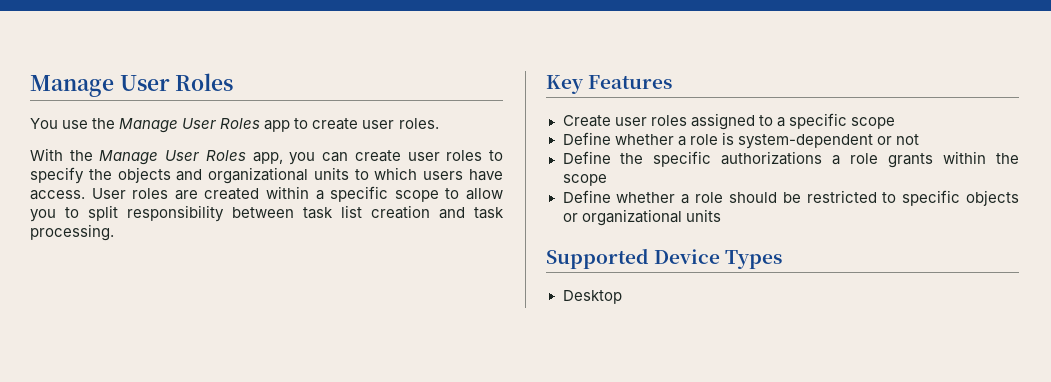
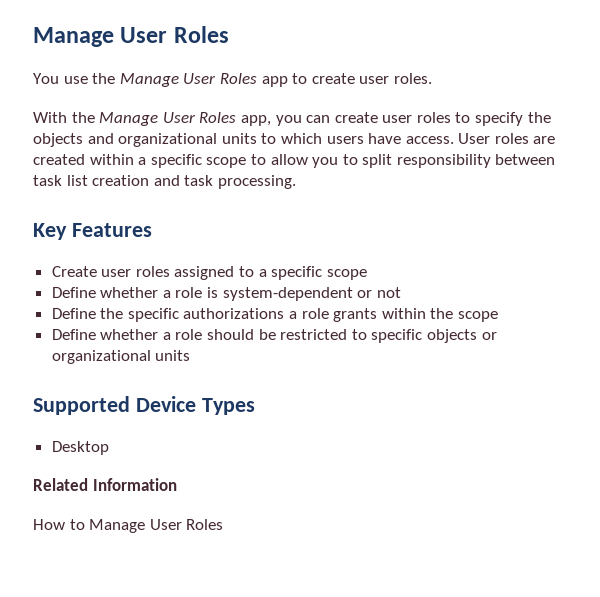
(622, 297) none -> [33,478,177,491] [33,519,224,533] // Related Information // How to Manage User Roles

